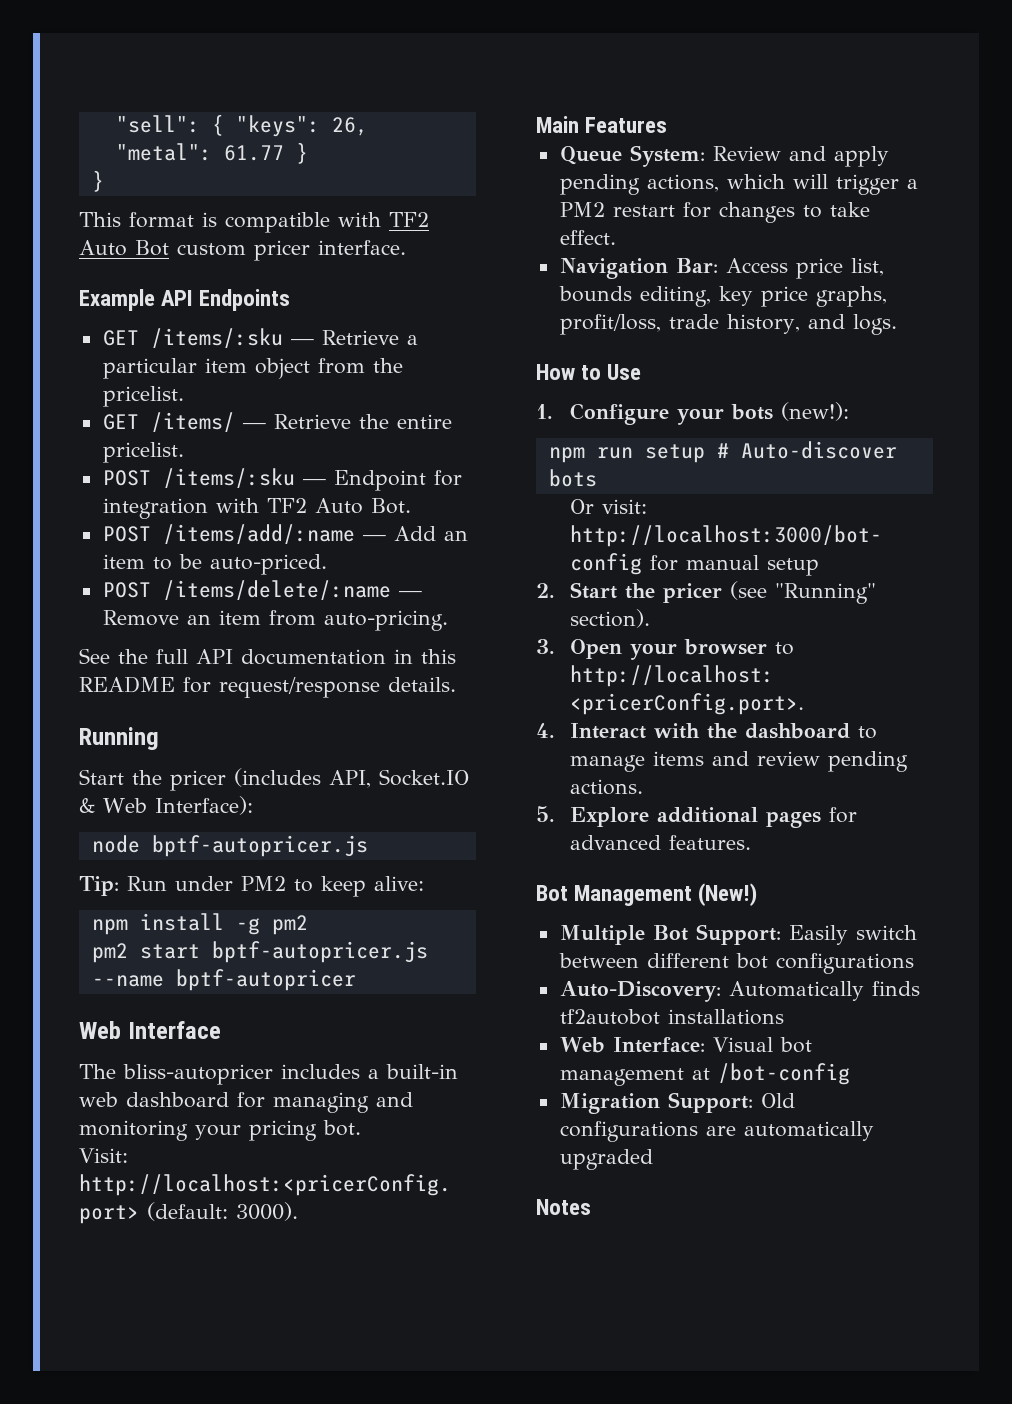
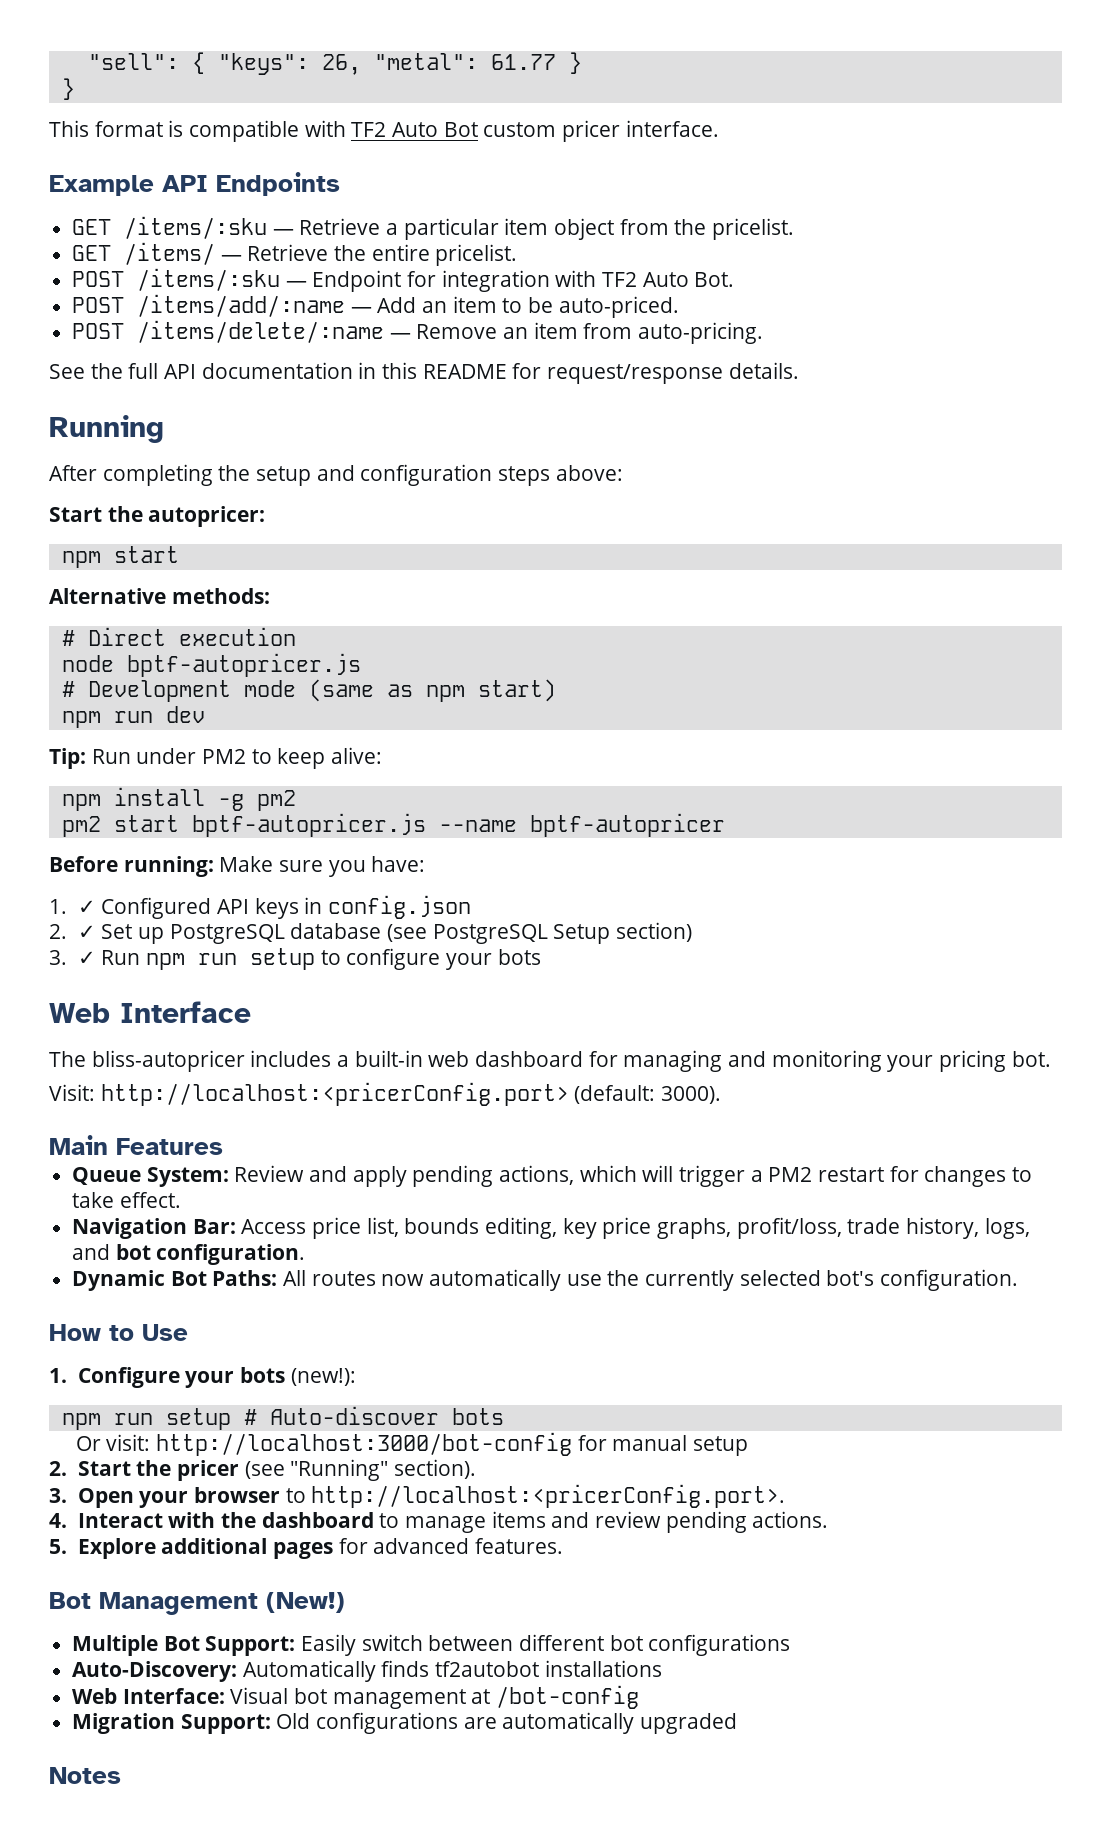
[79,768,469,791] [79,796,253,815] [91,835,368,857] Start the pricer (includes API, Socket.IO & Web Interface): // node bptf-autopricer.js -> [49,464,623,486] [49,506,266,527] [61,546,179,568] [49,588,270,604] [61,627,296,646] [61,653,361,677] [61,679,556,702] [61,706,205,728] After completing the setup and configuration steps above: // Start the autopricer: // npm start // Alternative methods: // # Direct execution // node bptf-autopricer.js // # Development mode (same as npm start) // npm run dev
(356, 980) none -> [49,856,426,877] [49,895,471,919] [49,922,692,944] [49,948,541,970] // Before running: Make sure you have: // 1. ✓ Configured API keys in config.json // 2. ✓ Set up PostgreSQL database (see PostgreSQL Setup section) // 3. ✓ Run npm run setup to configure your bots
[807,314,897,335] and logs. -> [984,1218,1030,1239] [72,1244,306,1265] [72,1269,1019,1291] logs, and bot configuration. // Dynamic Bot Paths: All routes now automatically use the currently selected bot's configuration.

